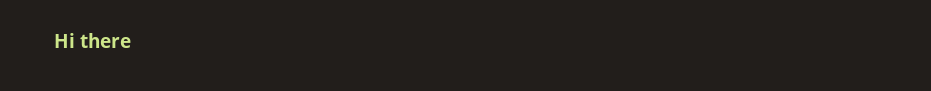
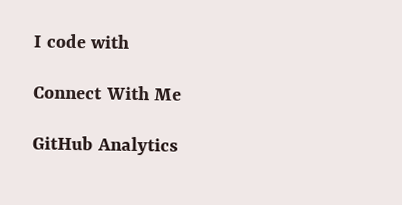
[54,33,131,48] Hi there -> [33,33,131,49] [33,85,183,101] [32,135,179,156] I code with // Connect With Me // GitHub Analytics

